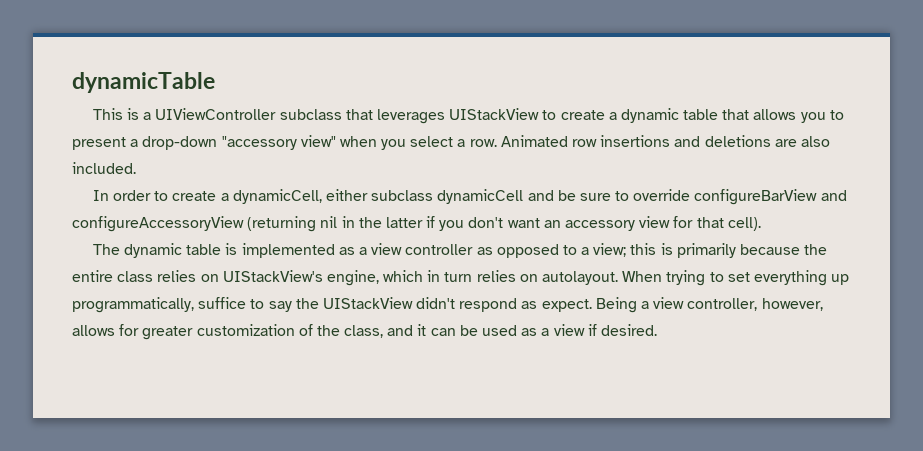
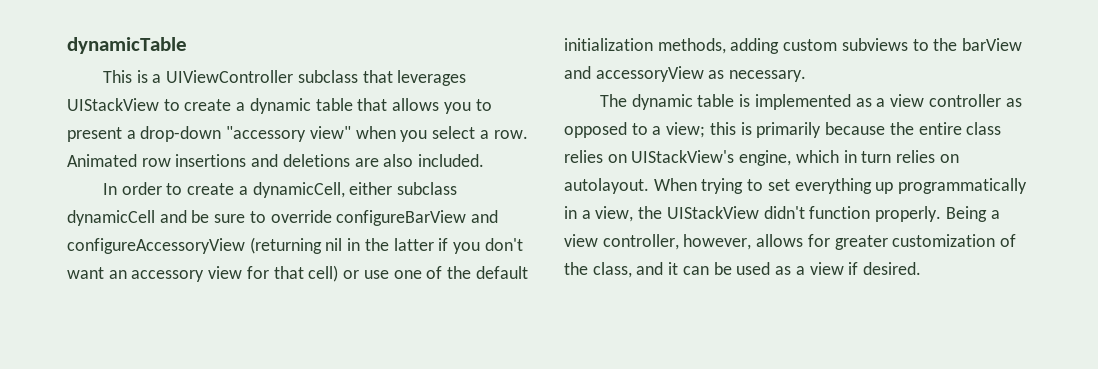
[727,217,761,231] cell). -> [308,265,528,282] [564,38,1023,54] [564,66,807,82] cell) or use one of the default initialization methods, adding custom subviews to the barView and accessoryView as necessary.
[72,297,592,313] programmatically, suffice to say the UIStackView didn't respond as expect. -> [898,178,1028,194] [564,206,942,222] programmatically in a view, the UIStackView didn't function properly.

